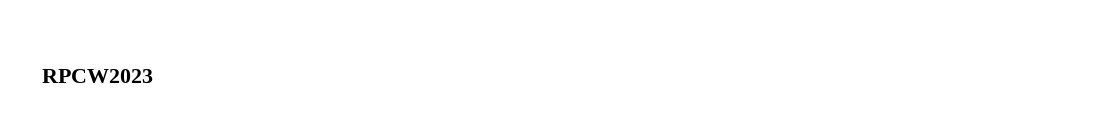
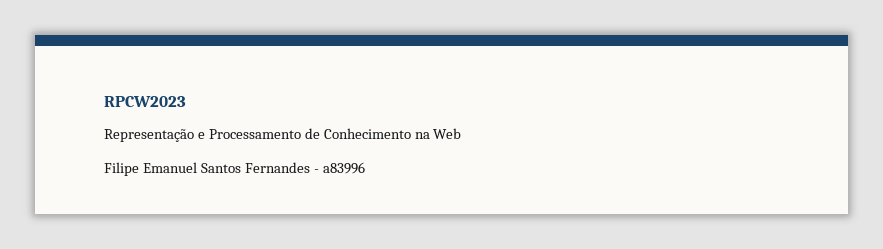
(153, 76) none -> [104,128,462,142] [104,162,365,176] // Representação e Processamento de Conhecimento na Web // Filipe Emanuel Santos Fernandes - a83996

